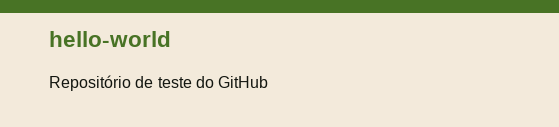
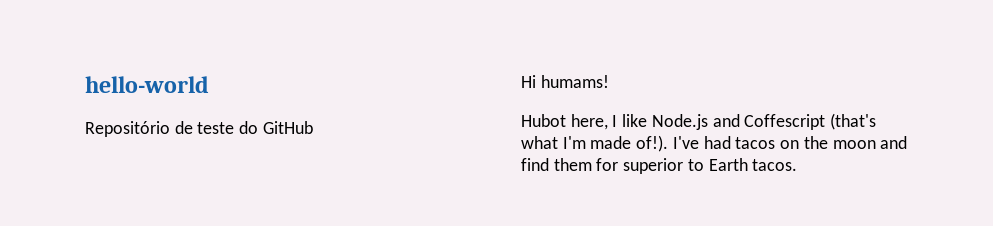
(269, 82) none -> [521,75,609,88] [521,113,877,130] [521,135,908,152] [521,158,798,174] // Hi humams! // Hubot here, I like Node.js and Coffescript (that's what I'm made of!). I've had tacos on the moon and find them for superior to Earth tacos.

